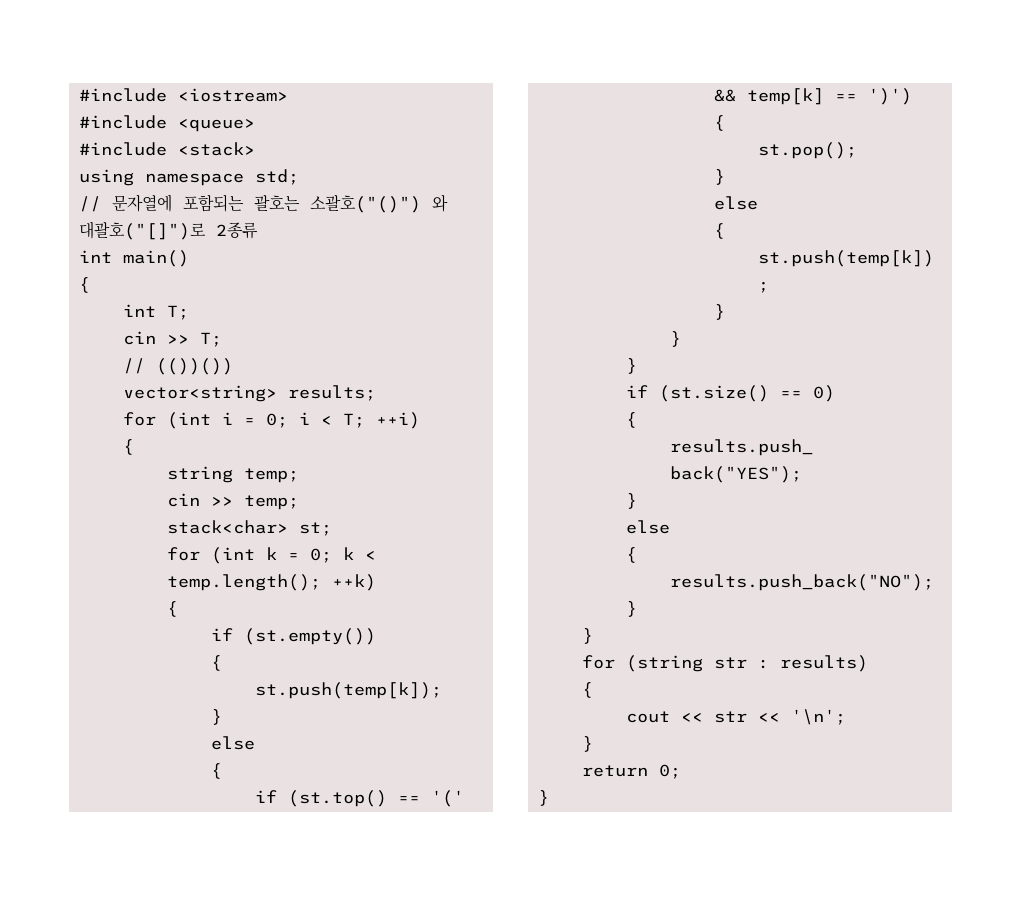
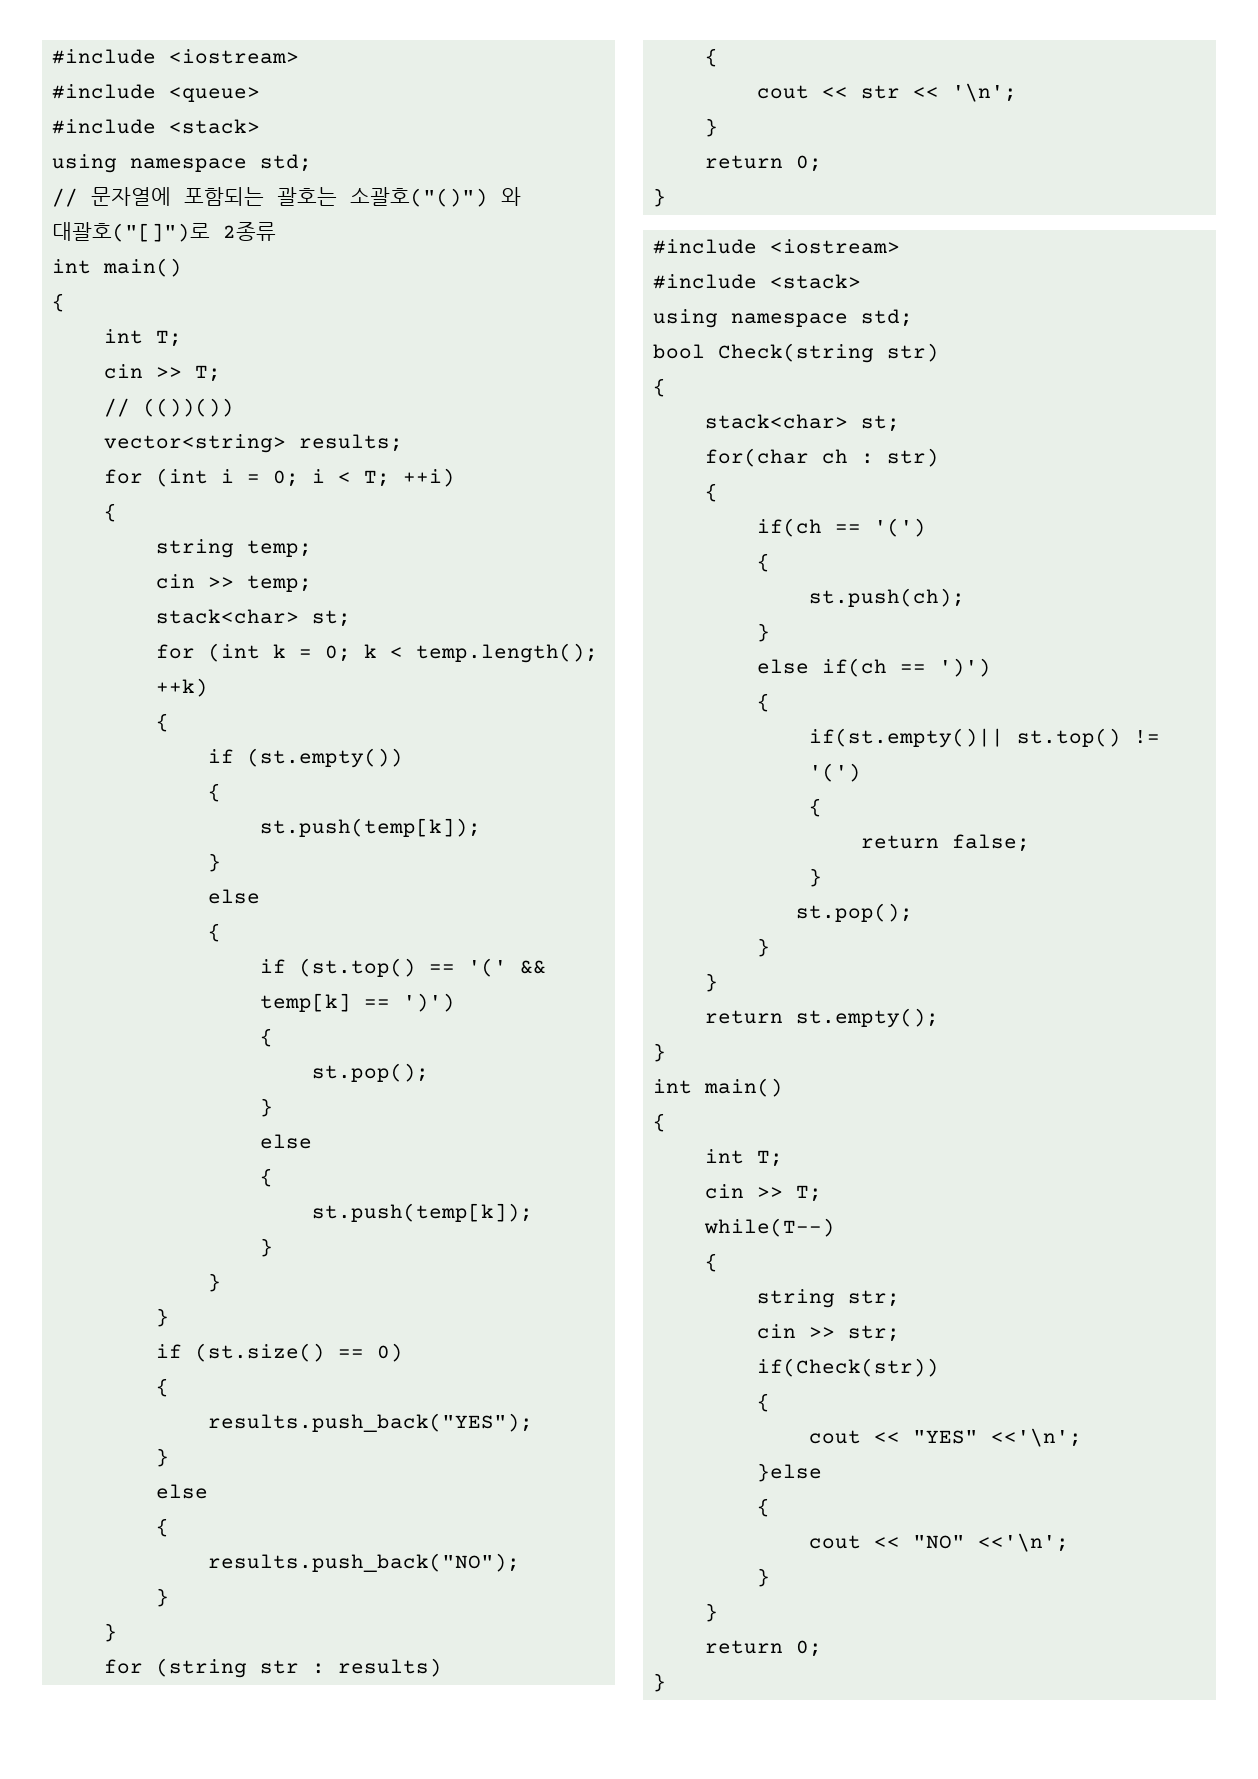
(550, 798) none -> [653,239,901,254] [653,274,862,289] [653,309,914,328] [653,343,940,363] [653,378,667,397] [705,414,901,432] [705,448,940,467] [705,483,719,502] [757,518,927,537] [757,553,771,572] [809,588,966,607] [757,623,771,642] [757,658,992,677] [757,693,771,712] [809,728,1161,748] [809,763,862,782] [809,798,823,817] [861,834,1031,852] [809,868,823,887] [796,903,914,922] [757,938,771,957] [705,973,719,992] [705,1008,940,1028] [653,1043,667,1062] [653,1078,784,1097] [653,1113,667,1132] [705,1149,784,1167] [705,1184,823,1202] [704,1218,836,1237] [705,1253,719,1272] [757,1289,901,1308] [757,1324,901,1342] [757,1358,940,1377] [757,1393,771,1412] [809,1428,1083,1447] [757,1463,823,1482] [757,1498,771,1517] [809,1533,1070,1552] [757,1568,771,1587] [705,1603,719,1622] [705,1640,823,1657] [653,1673,667,1692] // #include <iostream> // #include <stack> // using namespace std; // bool Check(string str) // { // stack<char> st; // for(char ch : str) // { // if(ch == '(') // { // st.push(ch); // } // else if(ch == ')') // { // if(st.empty()|| st.top() != '(') // { // return false; // } // st.pop(); // } // } // return st.empty(); // } // int main() // { // int T; // cin >> T; // while(T--) // { // string str; // cin >> str; // if(Check(str)) // { // cout << "YES" <<'\n'; // }else // { // cout << "NO" <<'\n'; // } // } // return 0; // }

